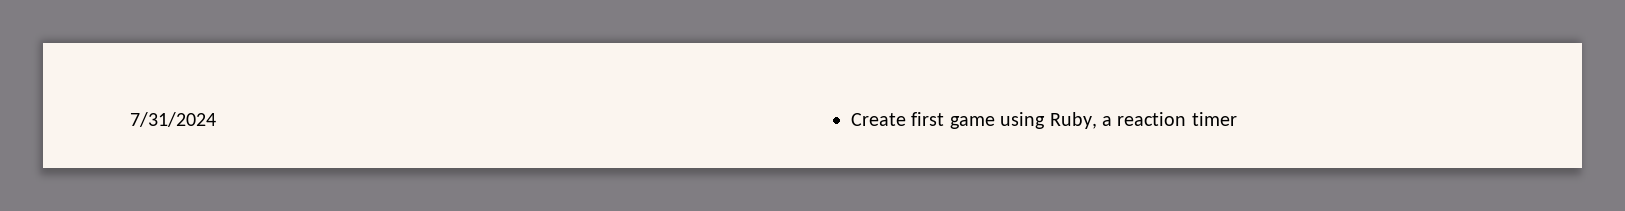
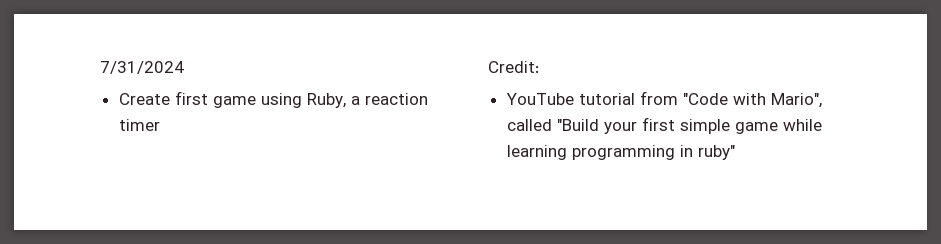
(1237, 119) none -> [488,61,539,73] [505,91,822,108] [506,117,822,134] [506,145,735,160] // Credit: // YouTube tutorial from "Code with Mario", called "Build your first simple game while learning programming in ruby"

